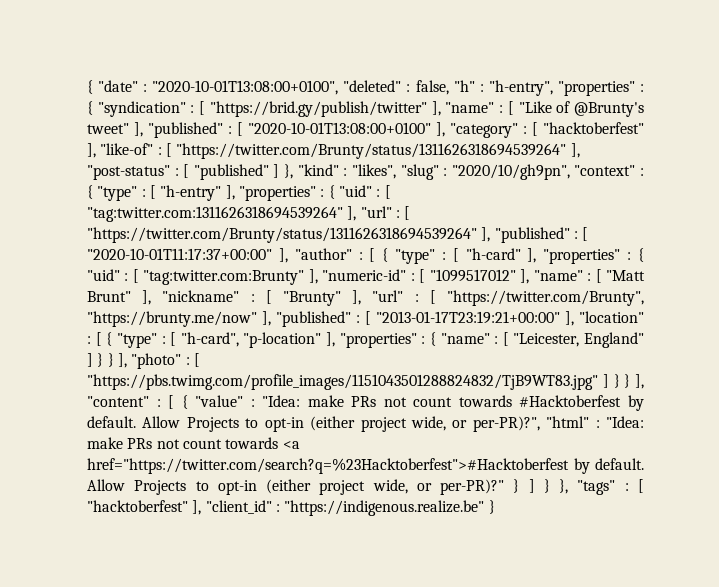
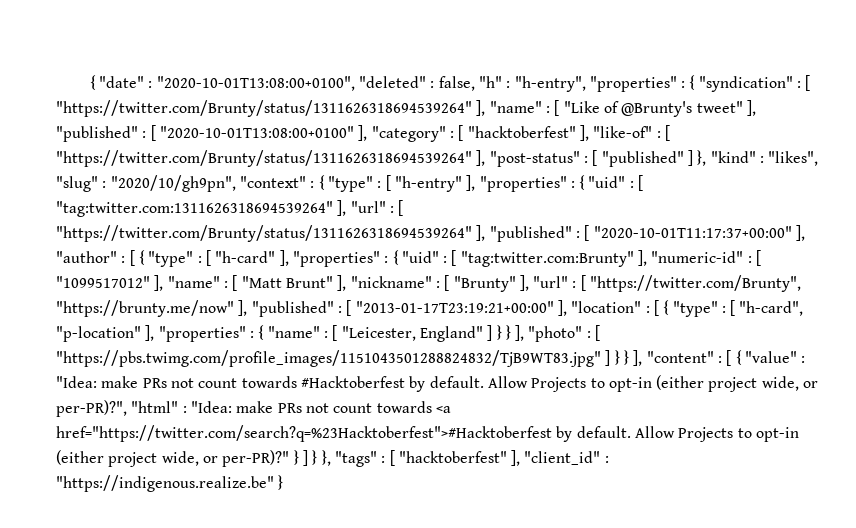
[209,101,427,117] "https://brid.gy/publish/twitter" -> [56,100,472,117] "https://twitter.com/Brunty/status/1311626318694539264"

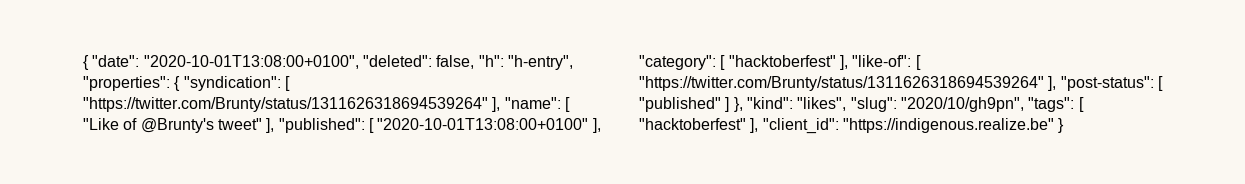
[89,75,811,92] [56,100,550,117] { "date" : "2020-10-01T13:08:00+0100", "deleted" : false, "h" : "h-entry", "properties" : { "syndication" : [ "https://twitter.com/Brunty/status/1311626318694539264" ], "name" : -> [83,55,573,70] [83,76,290,91] [83,97,561,112] { "date": "2020-10-01T13:08:00+0100", "deleted": false, "h": "h-entry", "properties": { "syndication": [ "https://twitter.com/Brunty/status/1311626318694539264" ], "name":
[56,126,147,142] "published" : -> [278,118,365,133] "published":
[371,125,670,142] [56,150,588,167] "category" : [ "hacktoberfest" ], "like-of" : [ "https://twitter.com/Brunty/status/1311626318694539264" ], "post-status" : -> [639,55,921,70] [639,76,1154,91] "category": [ "hacktoberfest" ], "like-of": [ "https://twitter.com/Brunty/status/1311626318694539264" ], "post-status":
[710,151,819,166] [56,175,644,192] [56,200,404,217] [56,225,805,242] [56,250,762,267] [56,275,802,292] [56,300,804,317] [56,325,601,342] [56,350,806,367] [56,375,819,392] [56,400,451,417] [56,425,799,442] [56,450,609,467] "kind" : "likes", "slug" : "2020/10/gh9pn", "context" : { "type" : [ "h-entry" ], "properties" : { "uid" : [ "tag:twitter.com:1311626318694539264" ], "url" : [ "https://twitter.com/Brunty/status/1311626318694539264" ], "published" : [ "2020-10-01T11:17:37+00:00" ], "author" : [ { "type" : [ "h-card" ], "properties" : { "uid" : [ "tag:twitter.com:Brunty" ], "numeric-id" : [ "1099517012" ], "name" : [ "Matt Brunt" ], "nickname" : [ "Brunty" ], "url" : [ "https://twitter.com/Brunty", "https://brunty.me/now" ], "published" : [ "2013-01-17T23:19:21+00:00" ], "location" : [ { "type" : [ "h-card", "p-location" ], "properties" : { "name" : [ "Leicester, England" ] } } ], "photo" : [ "https://pbs.twimg.com/profile_images/1151043501288824832/TjB9WT83.jpg" ] } } ], "content" : [ { "value" : "Idea: make PRs not count towards #Hacktoberfest by default. Allow Projects to opt-in (either project wide, or per-PR)?", "html" : "Idea: make PRs not count towards <a href="https://twitter.com/search?q=%23Hacktoberfest">#Hacktoberfest by default. Allow Projects to opt-in (either project wide, or per-PR)?" } ] } }, "tags" : [ "hacktoberfest" ], "client_id" : -> [746,97,1084,112] [639,118,839,134] "kind": "likes", "slug": "2020/10/gh9pn", "tags": [ "hacktoberfest" ], "client_id":

